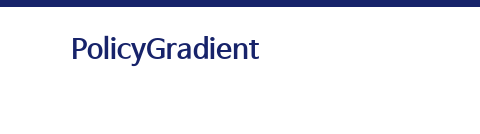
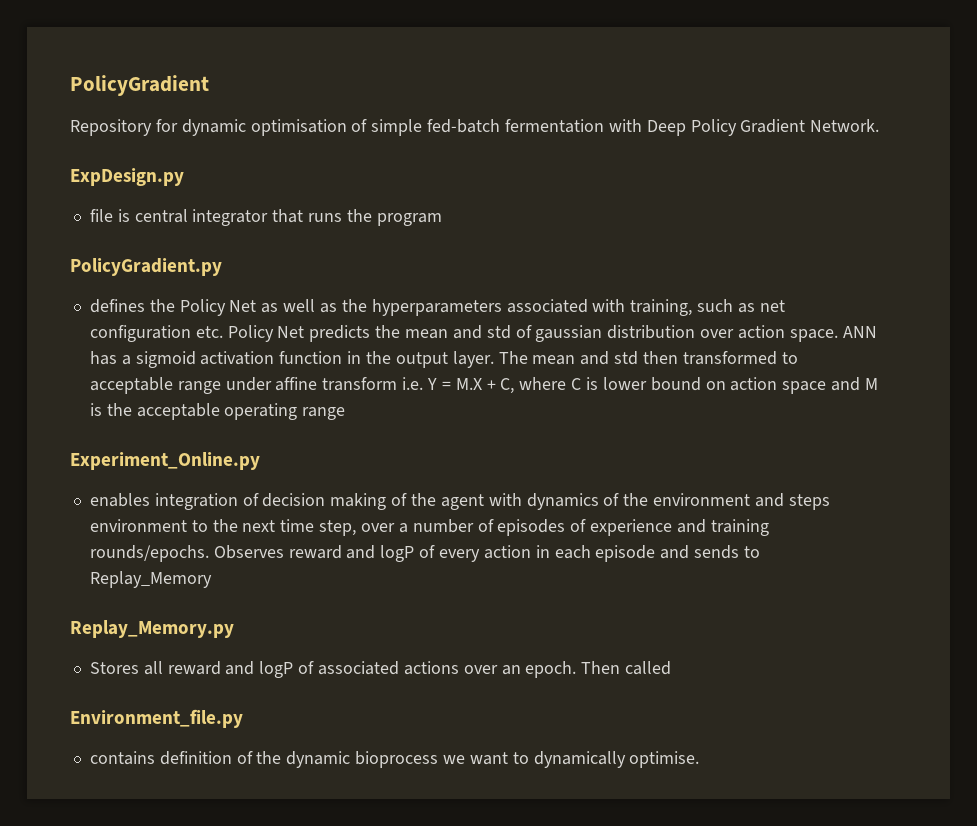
(259, 51) none -> [70,119,880,136] [70,168,184,186] [89,209,442,226] [70,258,222,276] [89,299,785,316] [89,325,877,342] [89,351,798,368] [89,377,879,394] [89,403,346,420] [70,452,260,470] [89,493,830,510] [89,519,769,536] [89,545,760,562] [89,571,212,588] [70,620,234,638] [89,661,672,678] [70,709,243,728] [89,751,700,768] // Repository for dynamic optimisation of simple fed-batch fermentation with Deep Policy Gradient Network. // ExpDesign.py // file is central integrator that runs the program // PolicyGradient.py // defines the Policy Net as well as the hyperparameters associated with training, such as net configuration etc. Policy Net predicts the mean and std of gaussian distribution over action space. ANN has a sigmoid activation function in the output layer. The mean and std then transformed to acceptable range under affine transform i.e. Y = M.X + C, where C is lower bound on action space and M is the acceptable operating range // Experiment_Online.py // enables integration of decision making of the agent with dynamics of the environment and steps environment to the next time step, over a number of episodes of experience and training rounds/epochs. Observes reward and logP of every action in each episode and sends to Replay_Memory // Replay_Memory.py // Stores all reward and logP of associated actions over an epoch. Then called // Environment_file.py // contains definition of the dynamic bioprocess we want to dynamically optimise.

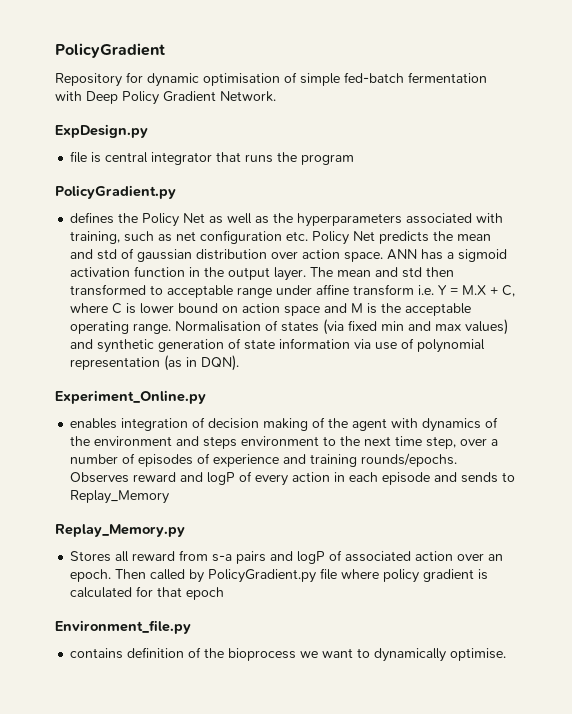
[302,407,346,420] range -> [133,319,509,335] [70,338,486,353] [70,355,240,371] range. Normalisation of states (via fixed min and max values) and synthetic generation of state information via use of polynomial representation (as in DQN).
(221, 668) none -> [179,550,267,564] from s-a pairs
[403,661,459,675] actions -> [415,551,454,561] action
(672, 668) none -> [189,568,489,583] [70,586,225,600] by PolicyGradient.py file where policy gradient is calculated for that epoch
[286,751,351,768] dynamic -> (225, 653) none

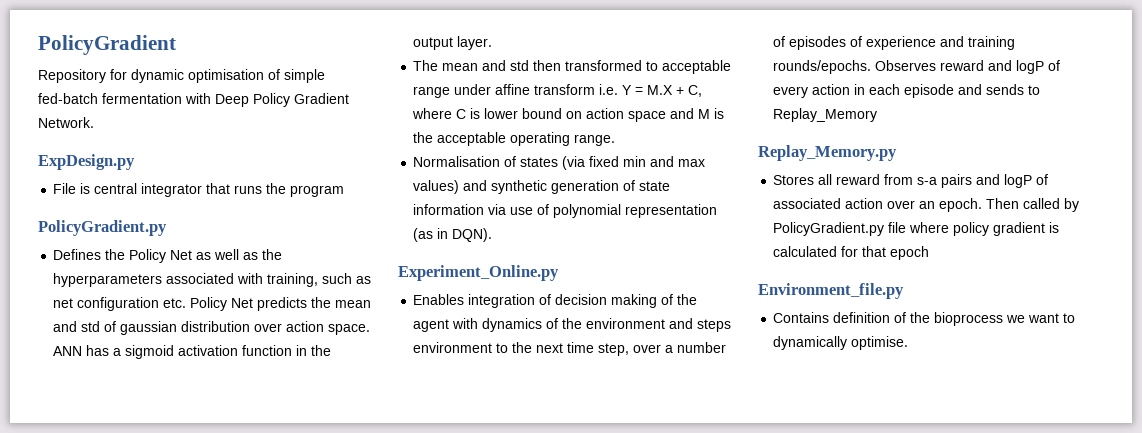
[70,151,88,163] file -> [53,183,77,194] File
[70,212,115,224] defines -> [53,249,102,260] Defines
(307, 274) none -> (493, 43) //
(172, 328) none -> (616, 140) //
[70,418,118,429] enables -> [413,294,465,305] Enables
[70,648,124,659] contains -> [773,312,830,323] Contains

